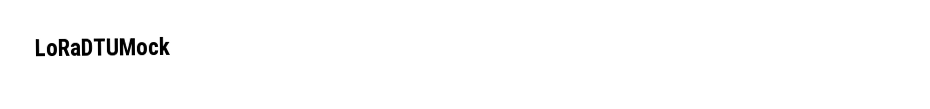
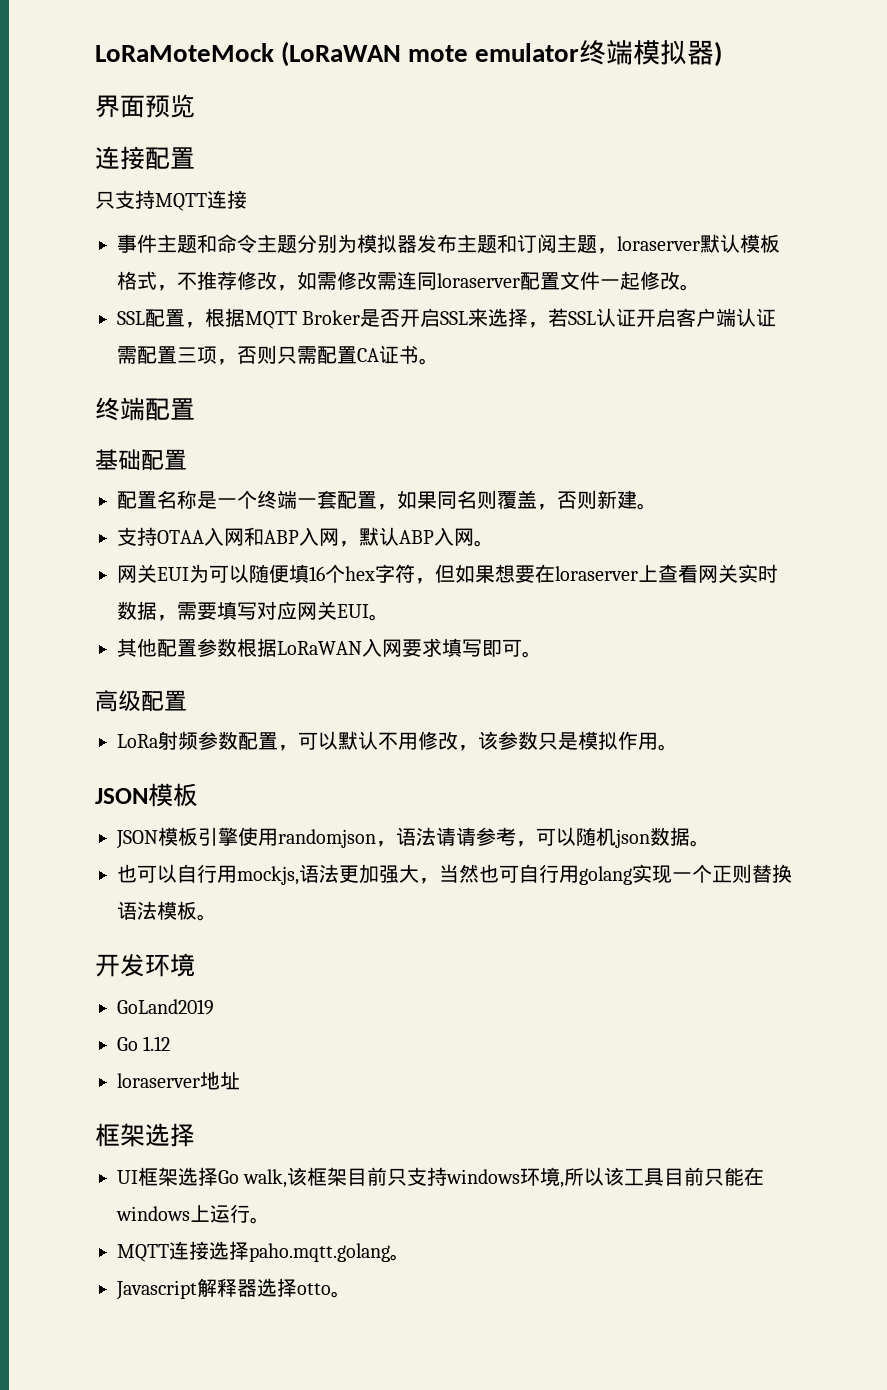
[34,36,170,57] LoRaDTUMock -> [95,40,723,67] [95,94,195,118] [95,146,195,170] [95,190,247,211] [117,234,780,254] [117,271,700,291] [117,308,777,329] [117,345,439,365] [95,397,195,421] [95,449,187,471] [117,490,657,510] [117,527,494,547] [117,564,778,584] [117,601,389,621] [117,638,542,658] [95,690,187,712] [117,731,678,751] [95,783,198,807] [116,827,710,849] [117,864,792,885] [117,901,217,921] [95,953,195,977] [117,999,214,1015] [117,1036,171,1051] [117,1071,240,1090] [95,1123,195,1147] [117,1167,765,1188] [116,1204,270,1224] [117,1241,410,1262] [116,1278,351,1300] LoRaMoteMock (LoRaWAN mote emulator终端模拟器) // 界面预览 // 连接配置 // 只支持MQTT连接 // 事件主题和命令主题分别为模拟器发布主题和订阅主题，loraserver默认模板格式，不推荐修改，如需修改需连同loraserver配置文件一起修改。 // SSL配置，根据MQTT Broker是否开启SSL来选择，若SSL认证开启客户端认证需配置三项，否则只需配置CA证书。 // 终端配置 // 基础配置 // 配置名称是一个终端一套配置，如果同名则覆盖，否则新建。 // 支持OTAA入网和ABP入网，默认ABP入网。 // 网关EUI为可以随便填16个hex字符，但如果想要在loraserver上查看网关实时数据，需要填写对应网关EUI。 // 其他配置参数根据LoRaWAN入网要求填写即可。 // 高级配置 // LoRa射频参数配置，可以默认不用修改，该参数只是模拟作用。 // JSON模板 // JSON模板引擎使用randomjson，语法请请参考，可以随机json数据。 // 也可以自行用mockjs,语法更加强大，当然也可自行用golang实现一个正则替换语法模板。 // 开发环境 // GoLand2019 // Go 1.12 // loraserver地址 // 框架选择 // UI框架选择Go walk,该框架目前只支持windows环境,所以该工具目前只能在windows上运行。 // MQTT连接选择paho.mqtt.golang。 // Javascript解释器选择otto。

